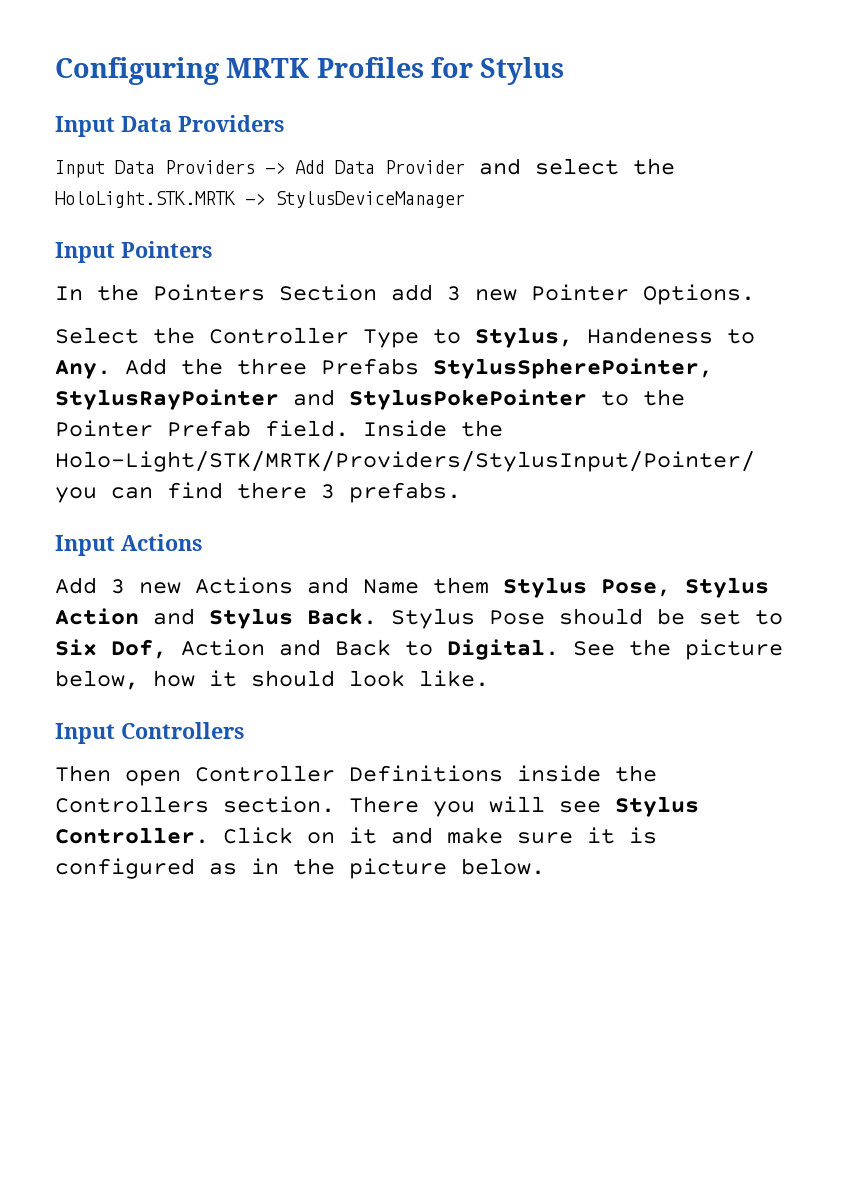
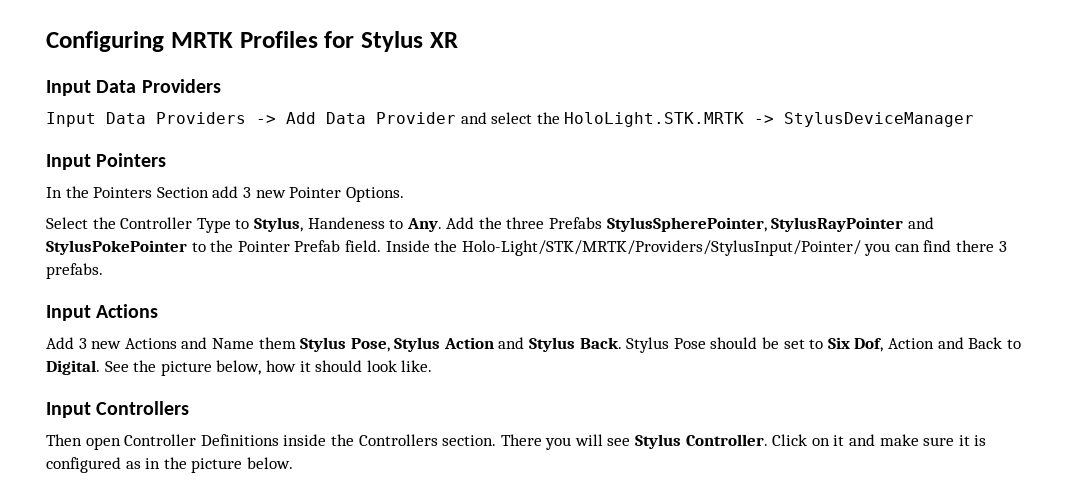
(565, 71) none -> [429,32,458,48] XR

